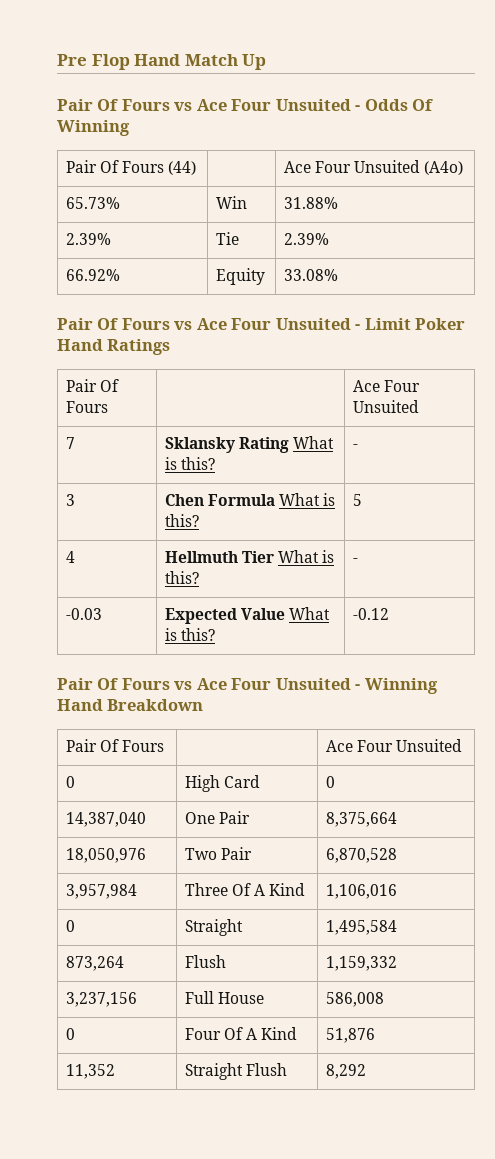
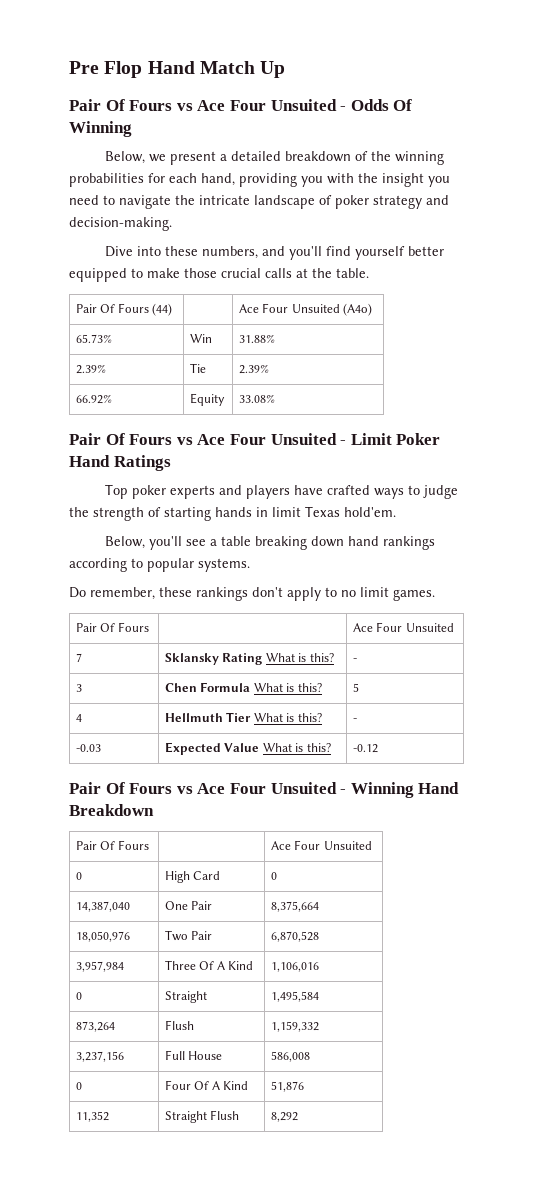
(130, 128) none -> [104,151,444,165] [69,173,450,187] [69,195,449,209] [69,217,172,231] [104,246,444,260] [69,268,369,282] // Below, we present a detailed breakdown of the winning probabilities for each hand, providing you with the insight you need to navigate the intricate landscape of poker strategy and decision-making. // Dive into these numbers, and you'll find yourself better equipped to make those crucial calls at the table.
(171, 347) none -> [104,484,458,499] [69,506,396,521] [104,536,435,550] [69,558,250,572] [69,587,435,601] // Top poker experts and players have crafted ways to judge the strength of starting hands in limit Texas hold'em. // Below, you'll see a table breaking down hand rankings according to popular systems. // Do remember, these rankings don't apply to no limit games.

